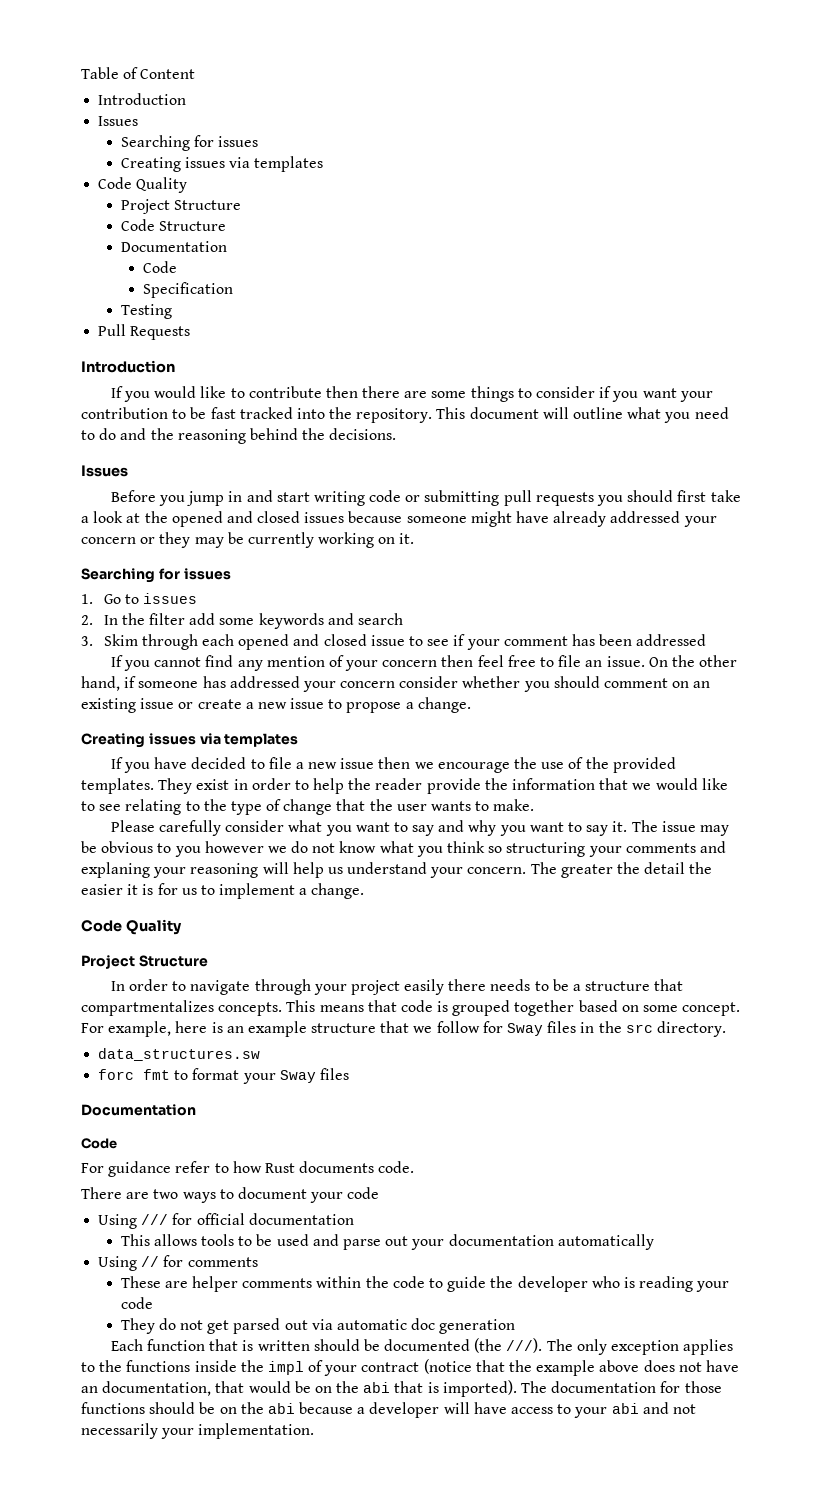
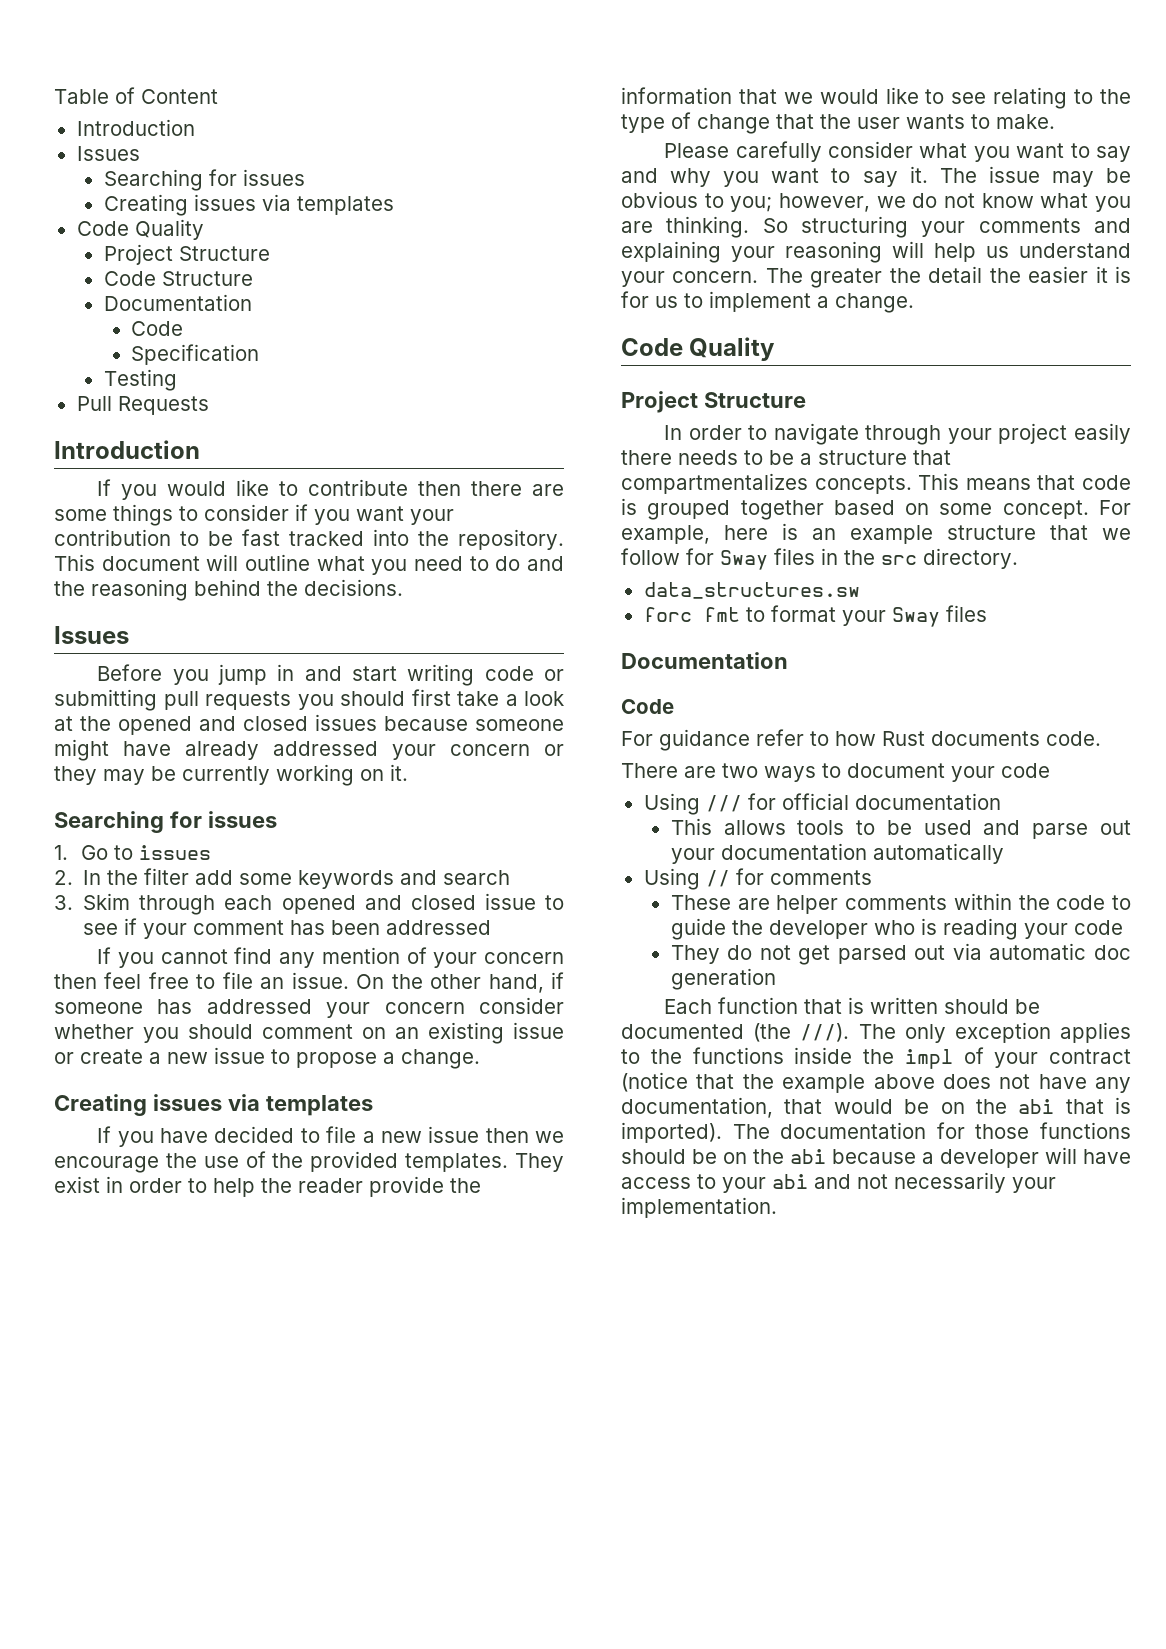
[174,841,264,857] you however -> [730,193,870,212] you; however,
[447,841,503,853] think so -> [621,216,788,238] are thinking. So
[81,862,150,878] explaning -> [621,241,721,263] explaining
[81,1386,98,1393] an -> [1095,1077,1131,1093] any

